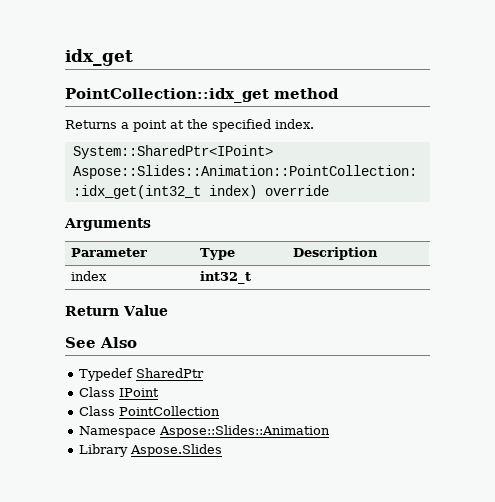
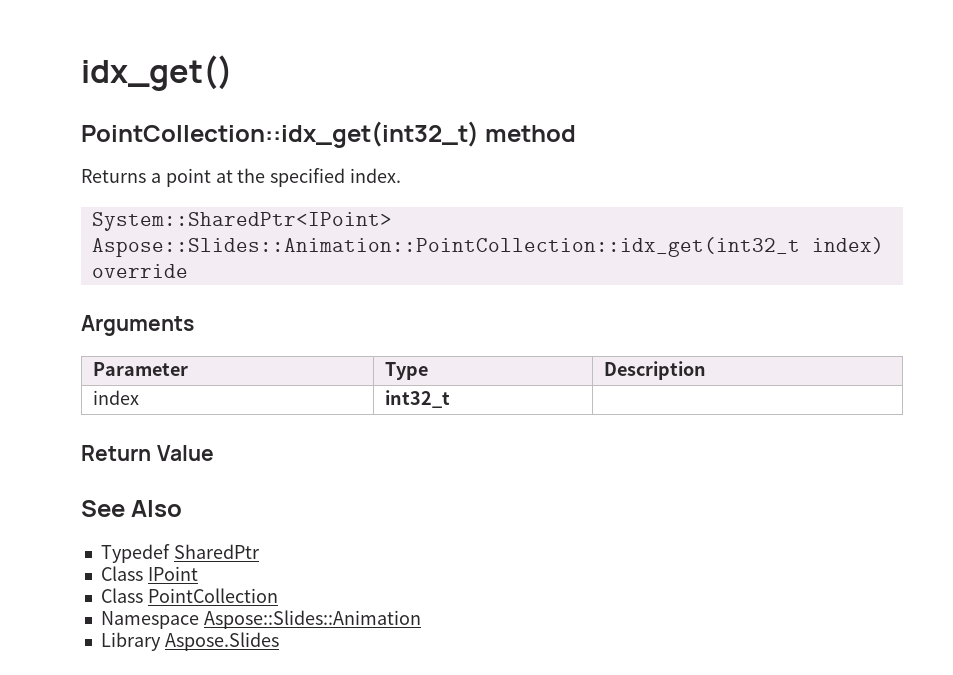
[65,49,133,66] [65,88,269,103] idx_get // PointCollection::idx_get -> [81,55,233,91] [81,121,479,148] idx_get() // PointCollection::idx_get(int32_t)

